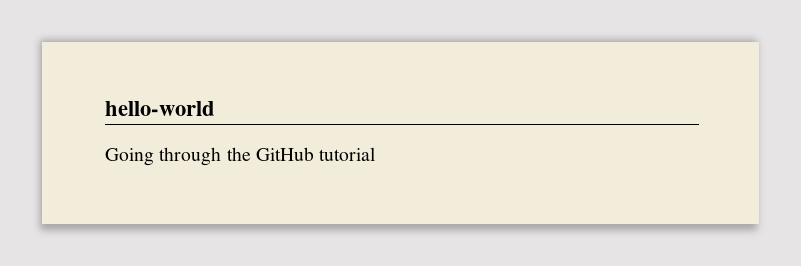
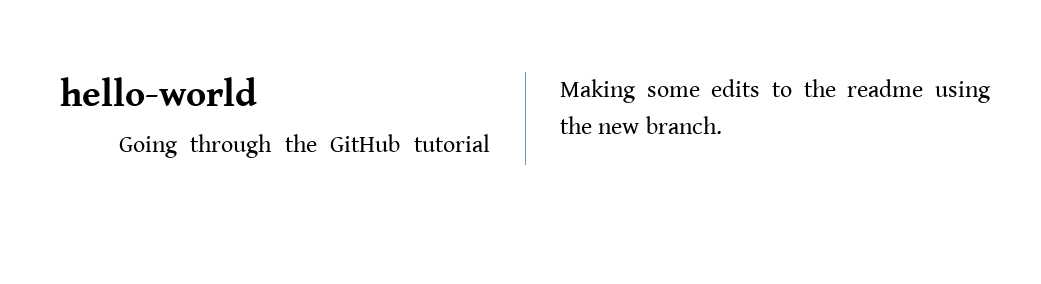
(376, 154) none -> [560,79,990,103] [560,116,722,134] Making some edits to the readme using the new branch.

